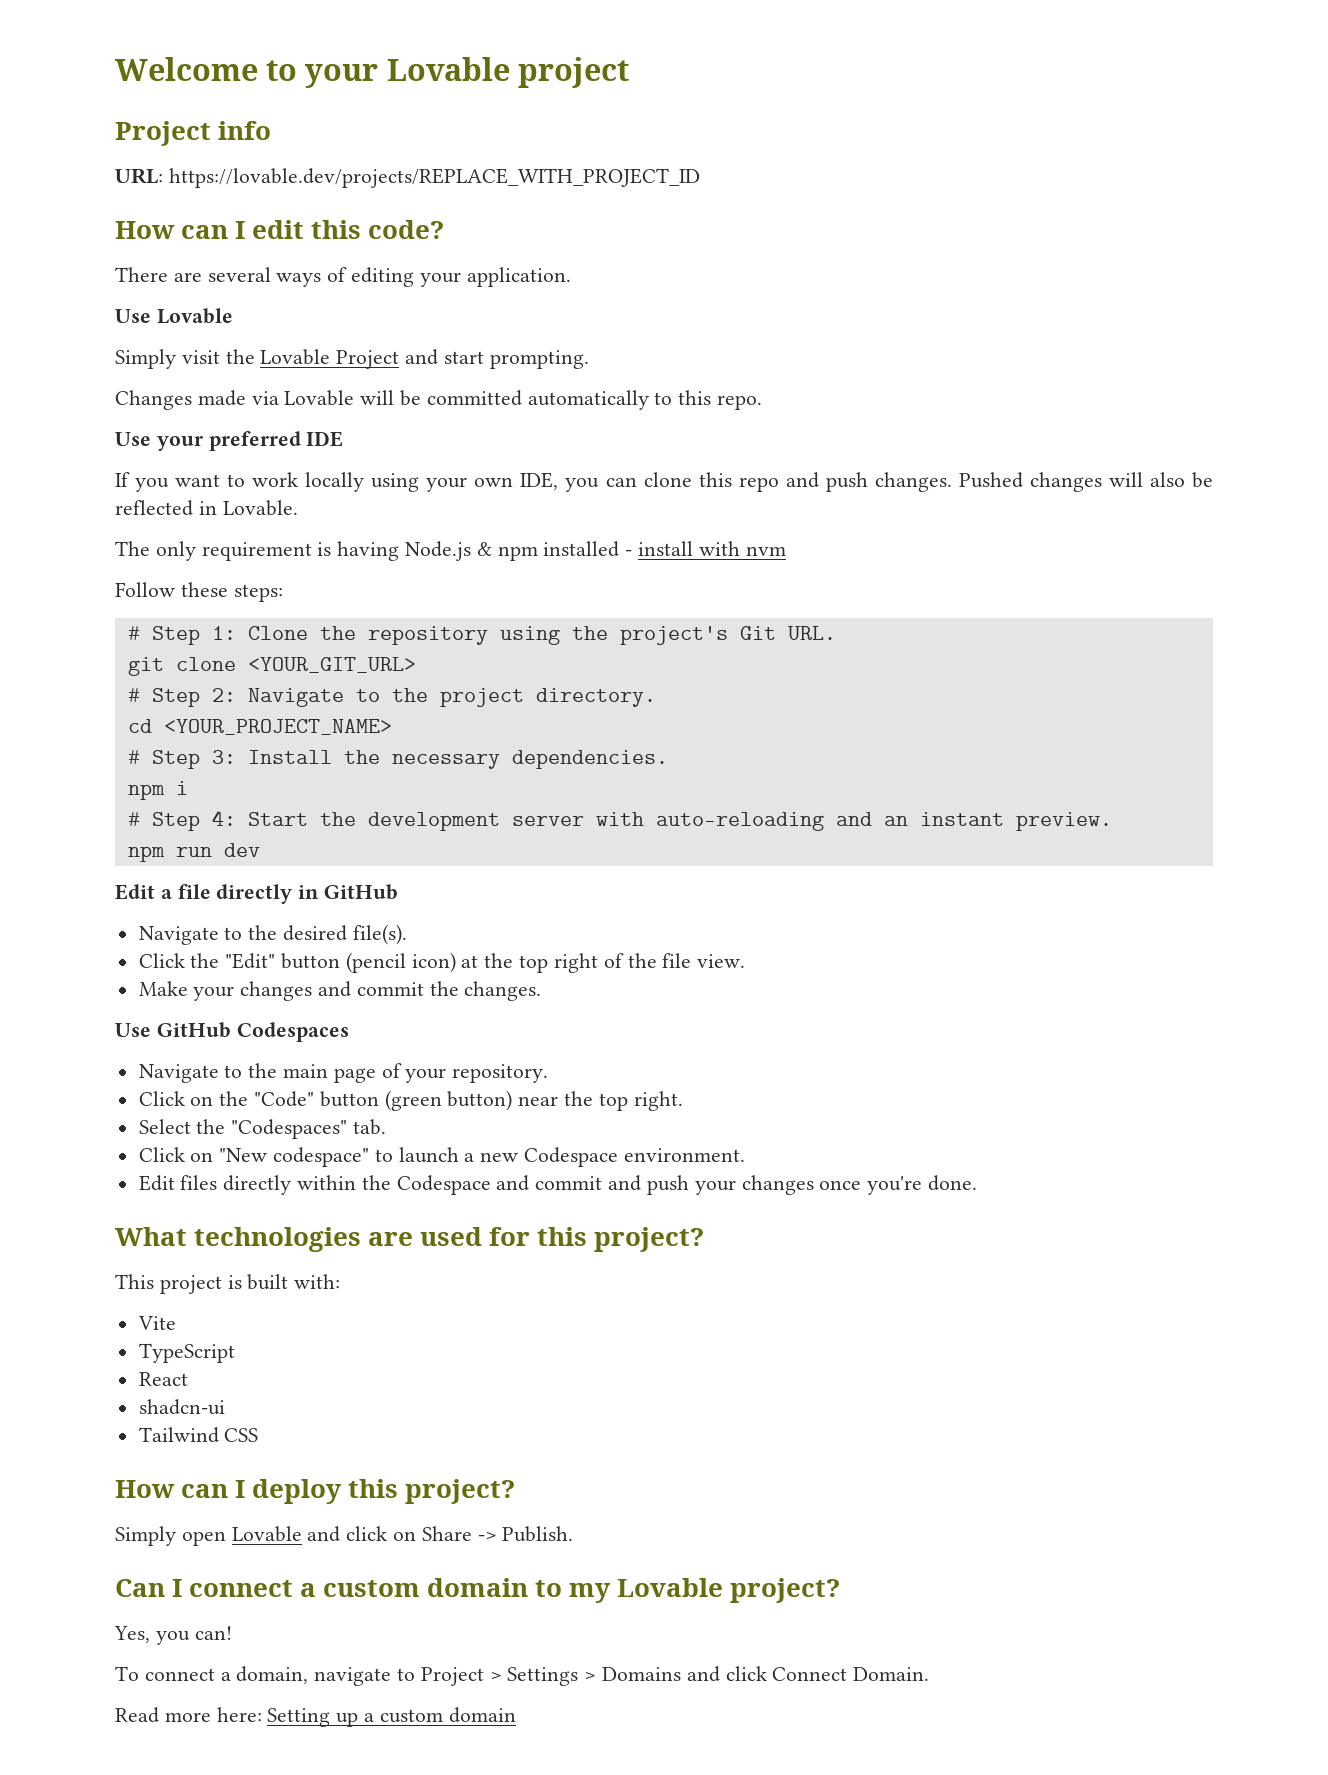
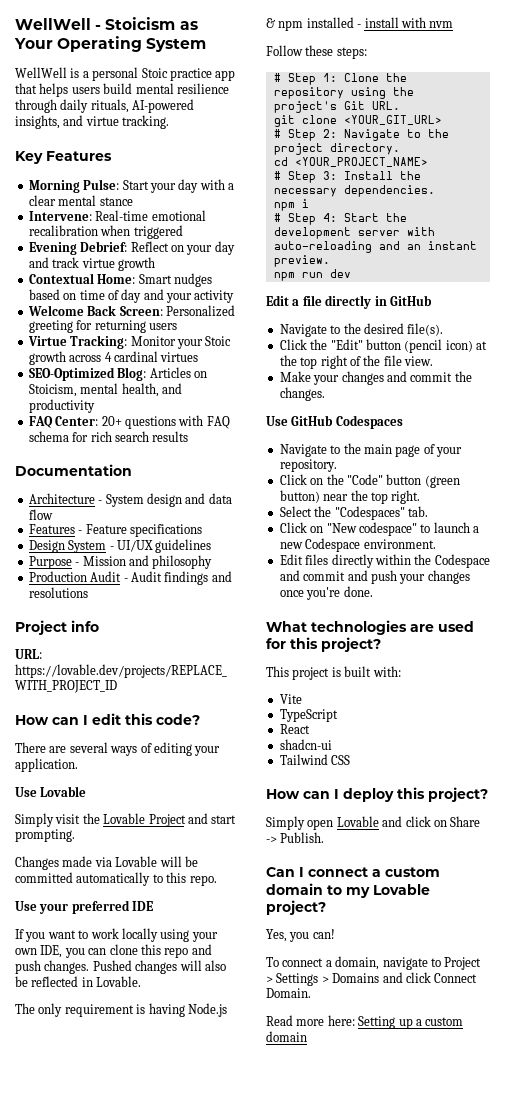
[115,57,629,88] Welcome to your Lovable project -> [15,17,198,30] [14,36,207,52] [15,67,236,81] [15,83,229,97] [15,99,195,113] [15,115,170,129] [15,151,112,164] [28,179,234,193] [28,195,133,206] [28,210,206,221] [28,225,183,239] [28,241,235,255] [28,257,155,271] [28,273,212,287] [28,289,235,303] [27,305,235,317] [28,320,177,333] [27,335,232,349] [28,351,199,365] [28,367,207,381] [28,383,182,397] [28,399,95,413] [28,415,230,429] [28,431,189,442] [15,464,132,476] [28,493,232,507] [28,509,53,520] [28,524,202,537] [28,539,212,553] [28,555,213,569] [28,571,232,585] [28,587,88,598] WellWell - Stoicism as Your Operating System // WellWell is a personal Stoic practice app that helps users build mental resilience through daily rituals, AI-powered insights, and virtue tracking. // Key Features // Morning Pulse: Start your day with a clear mental stance // Intervene: Real-time emotional recalibration when triggered // Evening Debrief: Reflect on your day and track virtue growth // Contextual Home: Smart nudges based on time of day and your activity // Welcome Back Screen: Personalized greeting for returning users // Virtue Tracking: Monitor your Stoic growth across 4 cardinal virtues // SEO-Optimized Blog: Articles on Stoicism, mental health, and productivity // FAQ Center: 20+ questions with FAQ schema for rich search results // Documentation // Architecture - System design and data flow // Features - Feature specifications // Design System - UI/UX guidelines // Purpose - Mission and philosophy // Production Audit - Audit findings and resolutions

